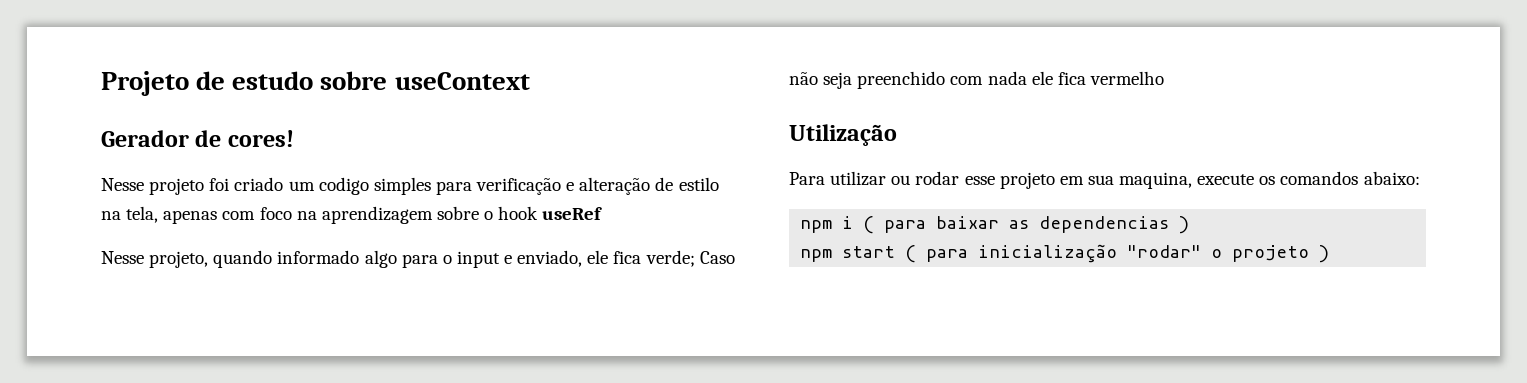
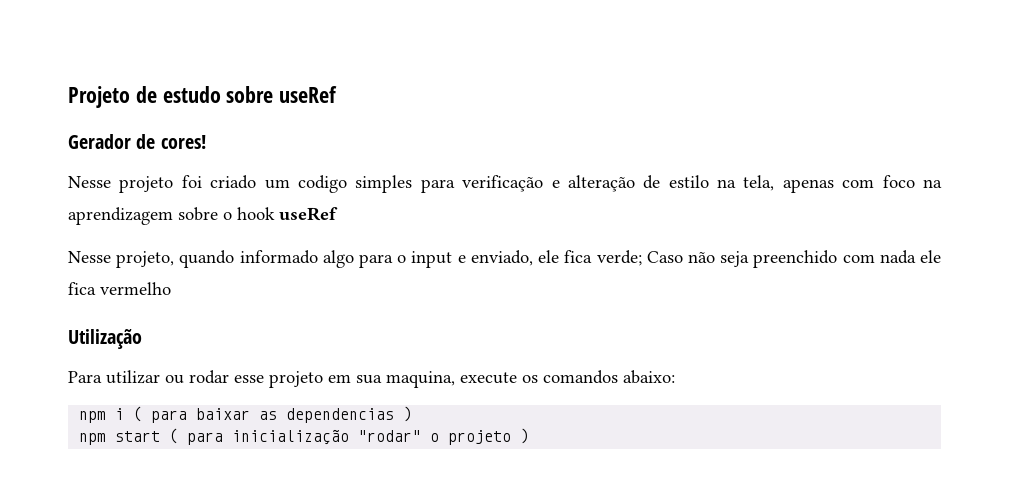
[394,72,530,90] useContext -> [279,86,338,103] useRef

